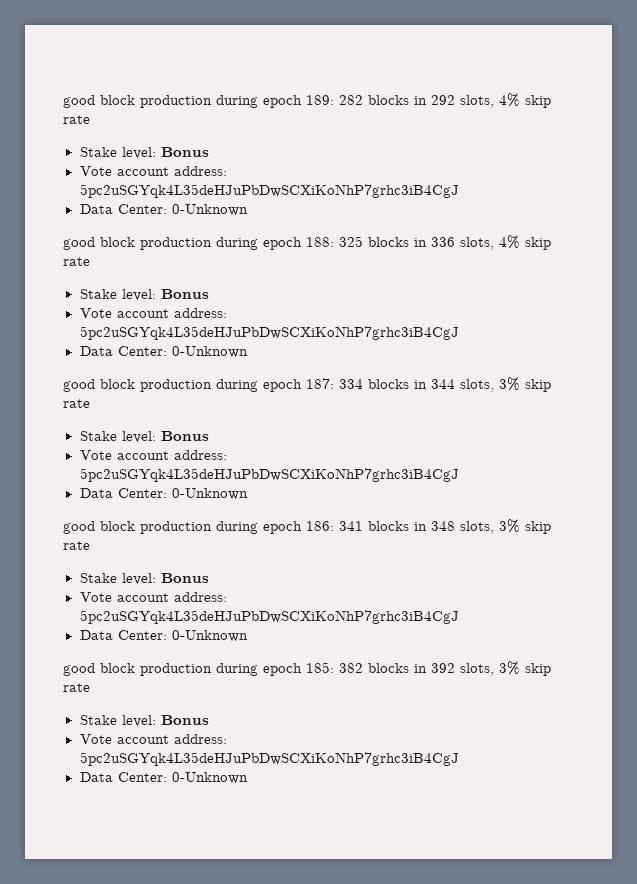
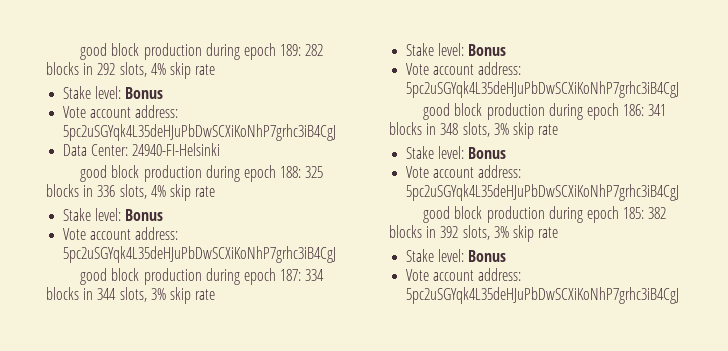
[171,204,248,216] 0-Unknown -> [132,143,221,156] 24940-FI-Helsinki
[79,346,248,358] // Data Center: 0-Unknown -> (337, 254) none
[79,488,248,500] // Data Center: 0-Unknown -> (680, 89) none
[79,630,248,642] // Data Center: 0-Unknown -> (680, 192) none
[79,772,248,784] // Data Center: 0-Unknown -> (680, 295) none

